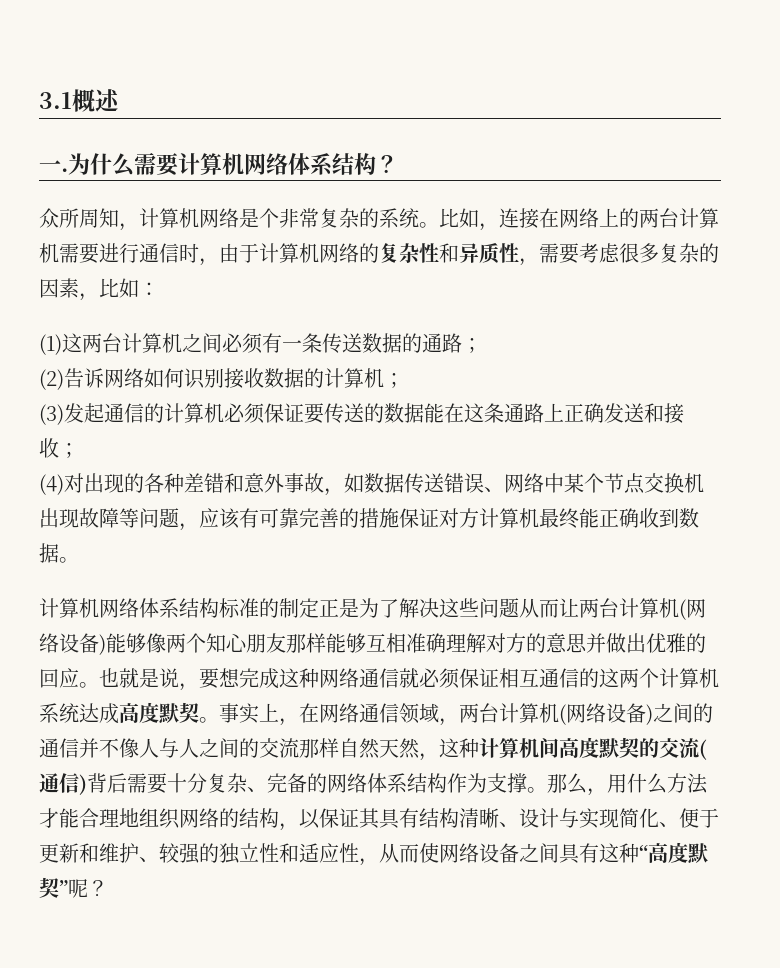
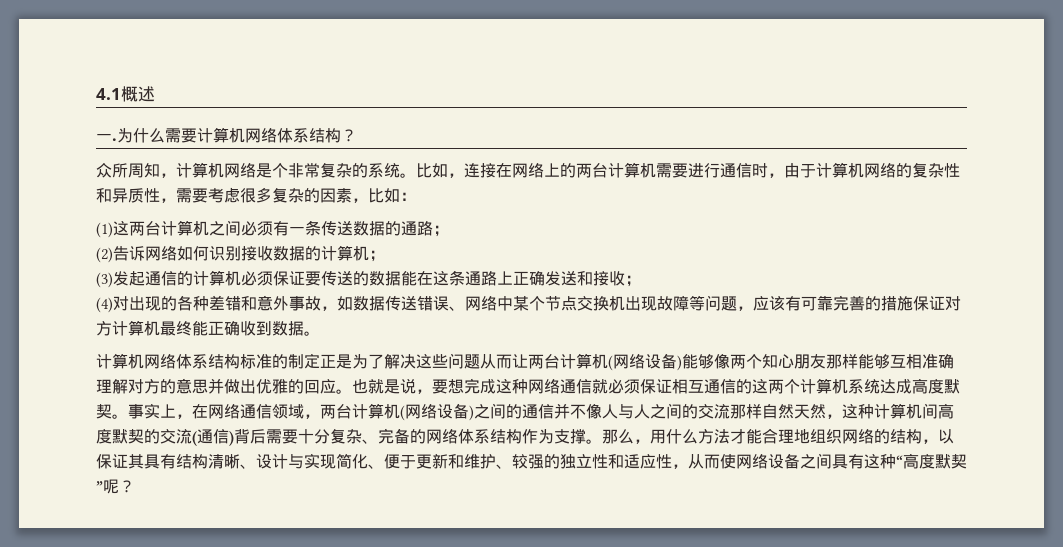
[39,92,72,109] 3.1 -> [96,88,121,100] 4.1

